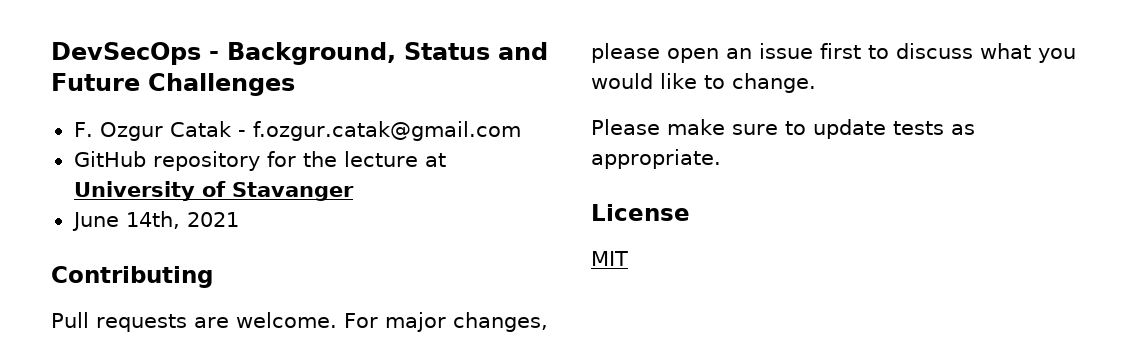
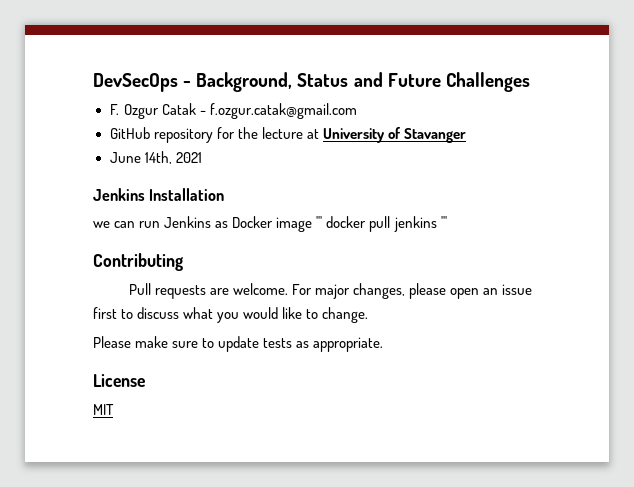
(239, 219) none -> [93,188,225,201] [93,216,447,232] // Jenkins Installation // we can run Jenkins as Docker image ''' docker pull jenkins '''

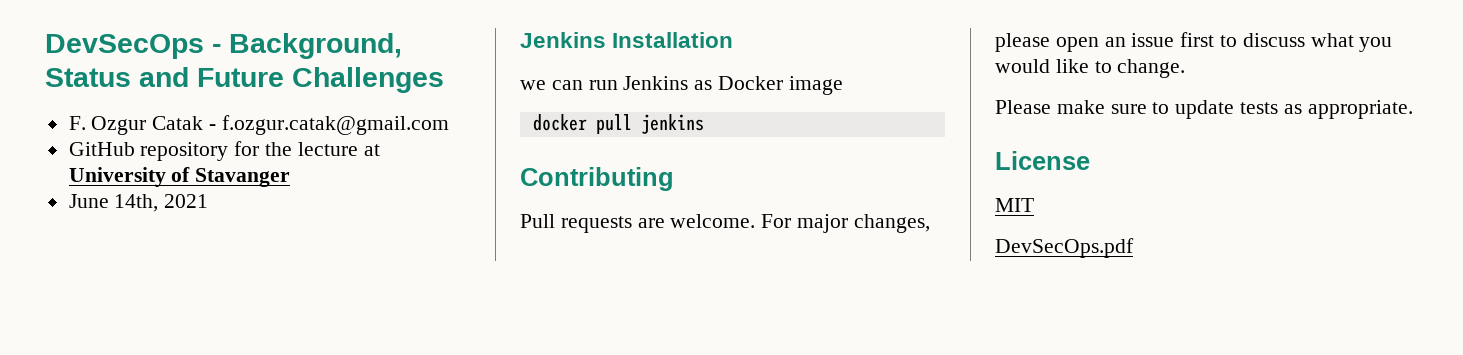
[316,216,323,228] ''' -> (843, 85) //
[440,216,447,228] ''' -> (704, 124) none
(114, 409) none -> [995,238,1134,258] // DevSecOps.pdf

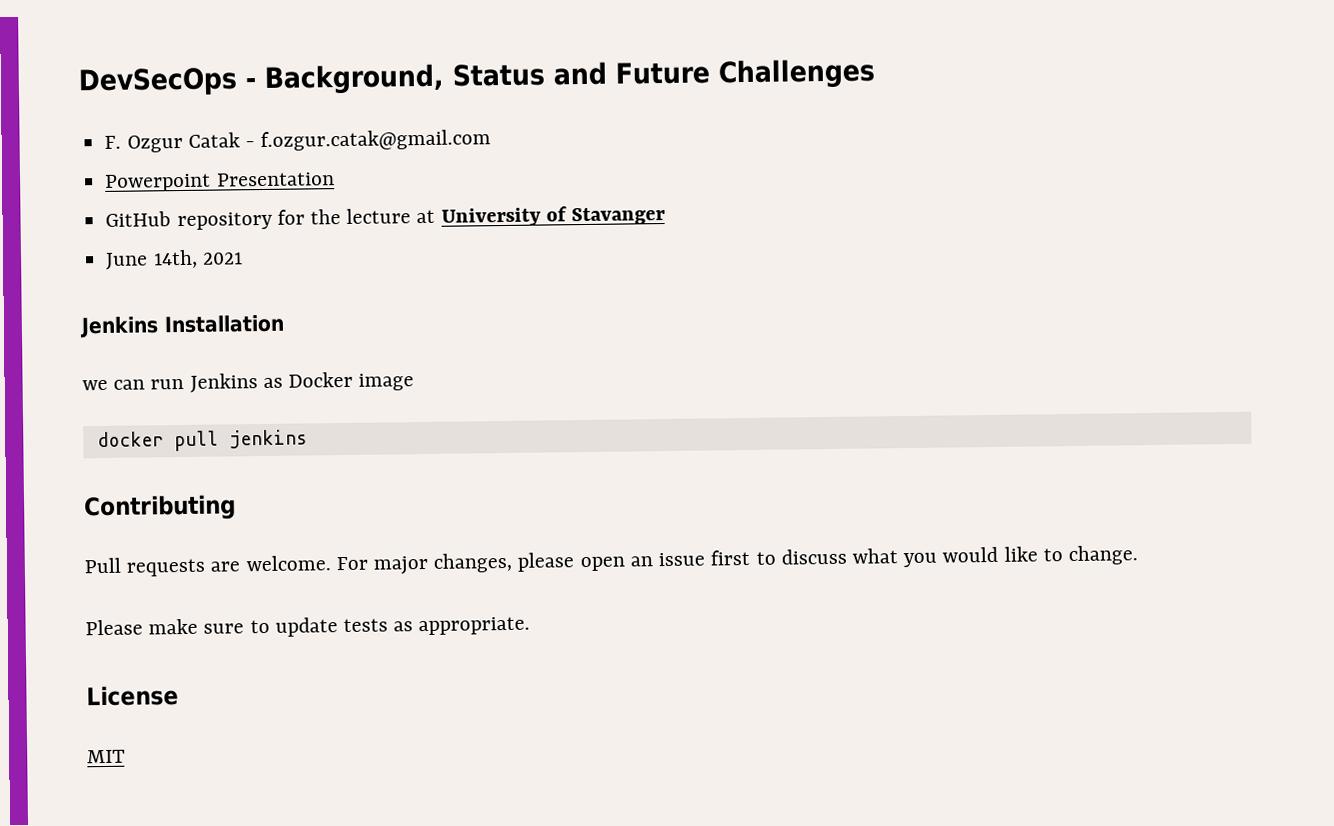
(449, 125) none -> [105,172,335,192] // Powerpoint Presentation
[995,238,1134,258] // DevSecOps.pdf -> (125, 756) none

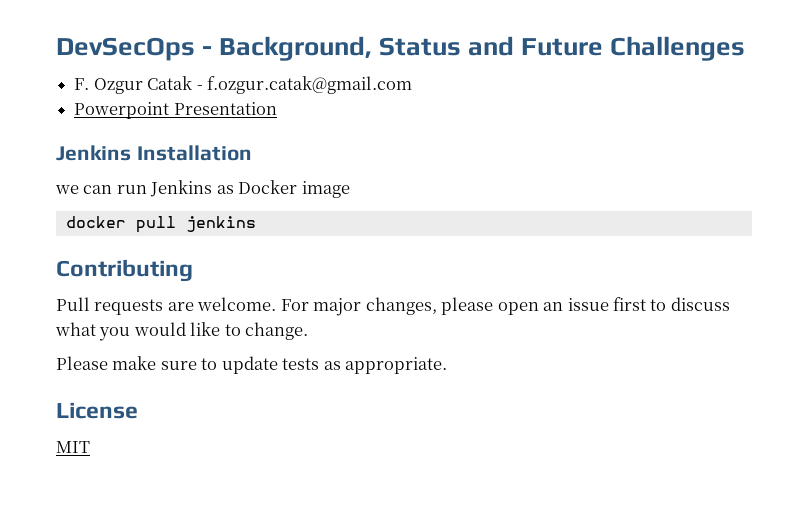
[105,206,666,231] [105,249,243,270] // GitHub repository for the lecture at University of Stavanger // June 14th, 2021 -> (277, 108) none

